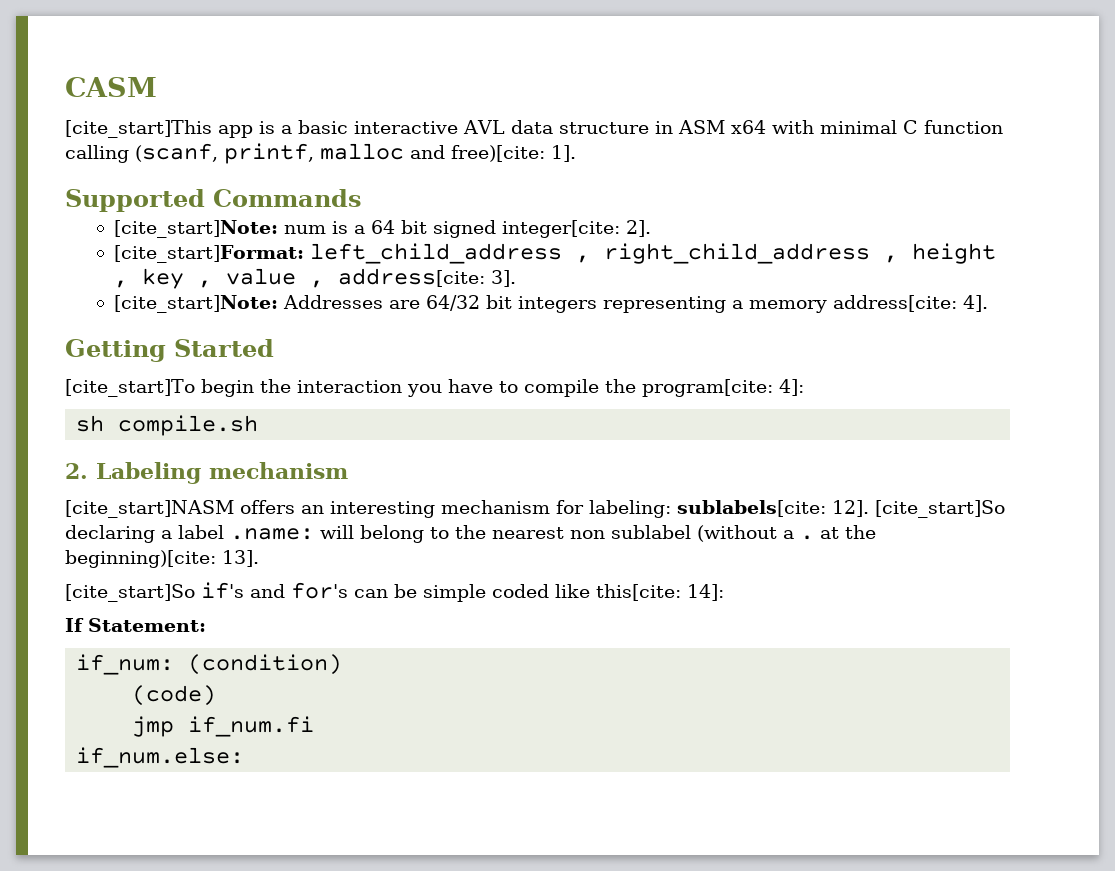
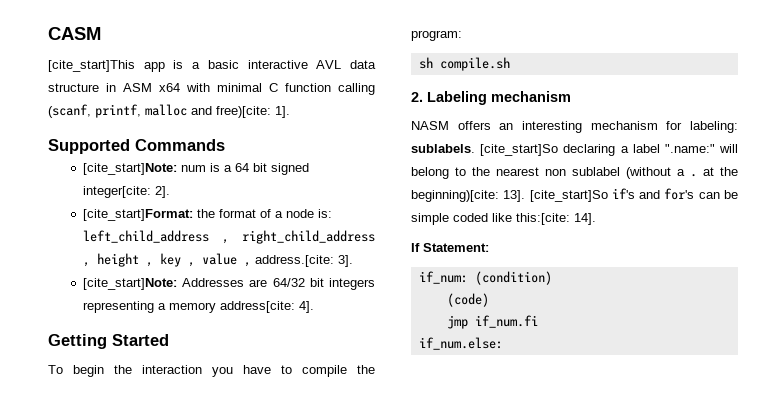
(305, 254) none -> [197,209,333,218] the format of a node is:
[338,268,486,287] address[cite: -> [255,255,335,267] address.[cite:
[65,379,195,397] [cite_start]To -> [48,365,63,374] To
[641,379,804,397] program[cite: 4]: -> [411,30,462,41] program:
[65,500,234,518] [cite_start]NASM -> [411,121,449,130] NASM
[677,500,869,517] sublabels[cite: 12]. -> [411,144,475,153] sublabels.
[230,528,314,540] .name: -> [664,144,715,153] ".name:"
(259, 558) // -> (526, 196) none
[596,584,724,601] this[cite: 14]: -> [516,213,596,225] this:[cite: 14].

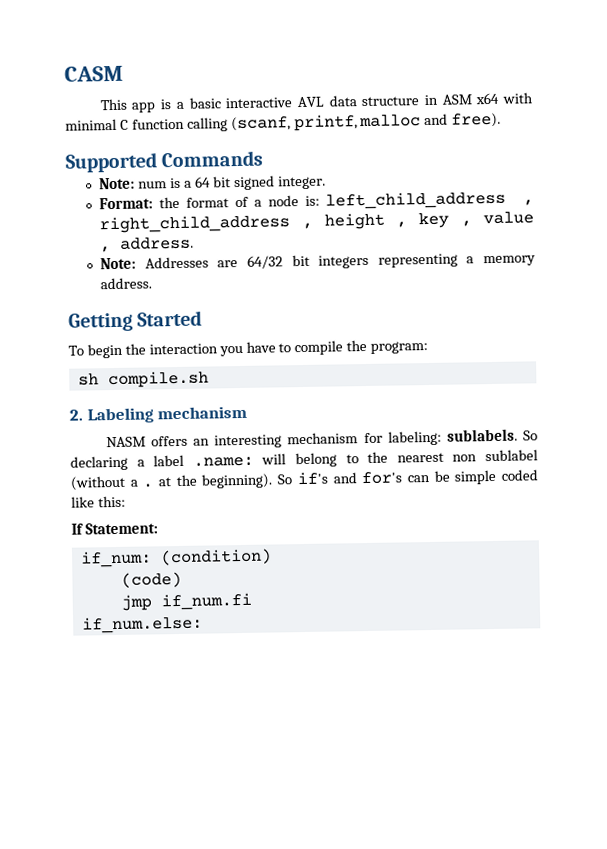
[48,60,135,72] [cite_start]This -> [99,98,127,111] This
[216,106,290,118] free)[cite: 1]. -> [451,112,502,128] free).
[83,163,178,175] [cite_start]Note: -> [99,177,136,190] Note:
[83,186,171,198] [83,209,194,221] integer[cite: 2]. // [cite_start]Format: -> [277,175,326,190] [99,197,154,210] integer. // Format:
[255,255,354,267] [83,278,178,290] address.[cite: 3]. // [cite_start]Note: -> [120,236,195,250] [100,257,137,270] address. // Note:
[220,301,315,313] address[cite: 4]. -> [100,277,153,290] address.
[480,144,559,156] [cite_start]So -> [523,430,539,441] So
[664,144,715,153] ".name:" -> [192,456,254,467] .name:
[411,190,608,202] beginning)[cite: 13]. [cite_start]So -> [201,473,293,489] beginning). So
[516,213,596,225] this:[cite: 14]. -> [97,495,126,508] this:

